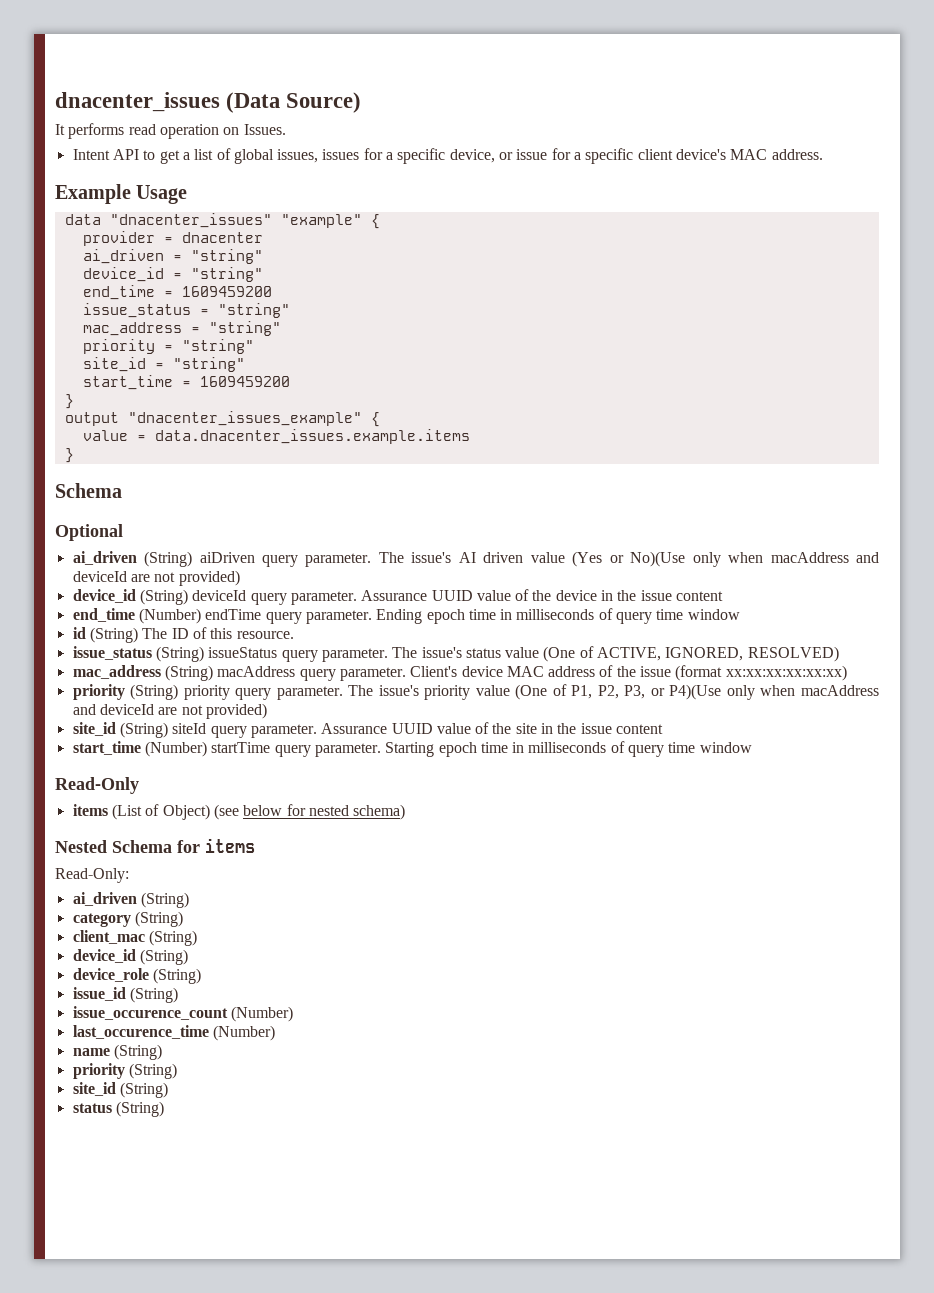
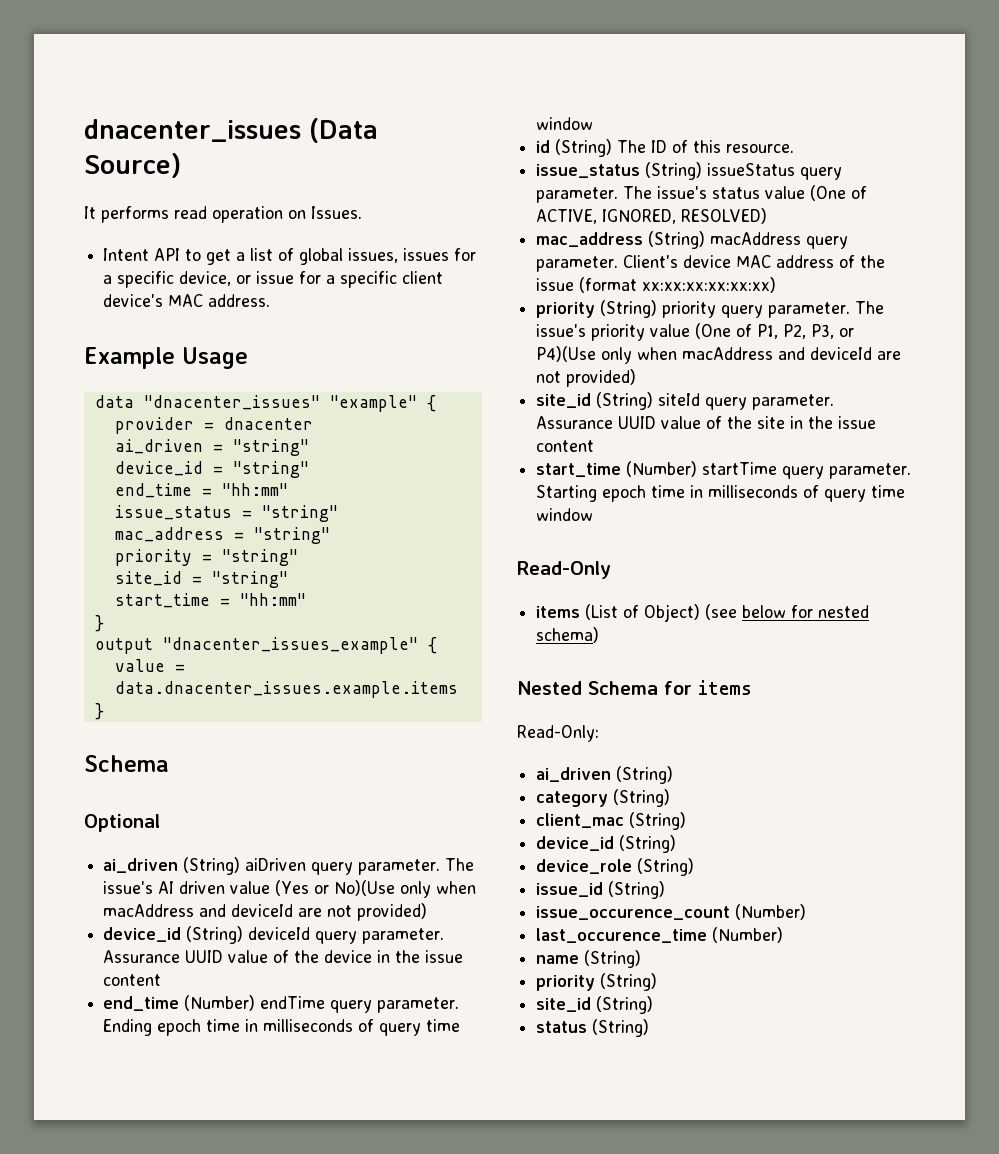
[181,286,272,297] 1609459200 -> [221,483,288,496] "hh:mm"
[199,376,290,387] 1609459200 -> [239,593,306,606] "hh:mm"

